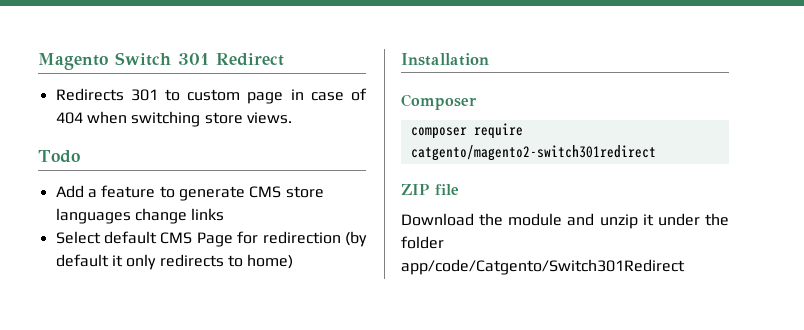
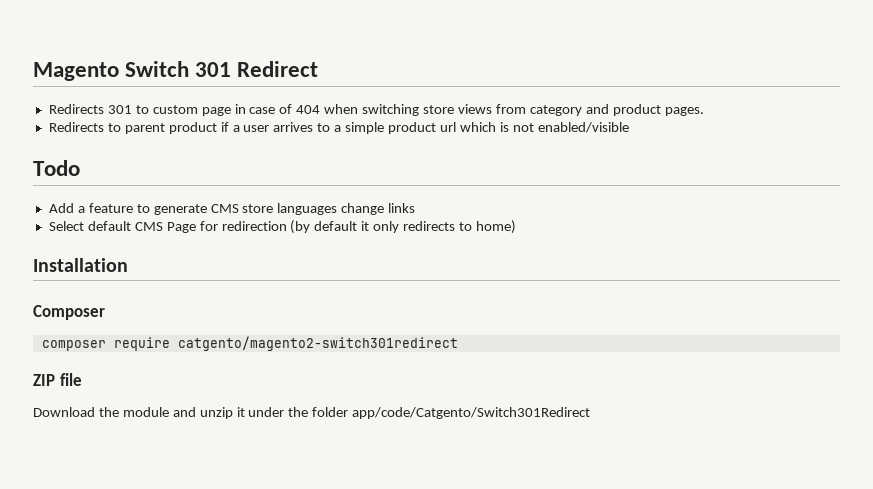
[246,112,292,124] views. -> [457,104,704,116] [48,122,629,134] views from category and product pages. // Redirects to parent product if a user arrives to a simple product url which is not enabled/visible

